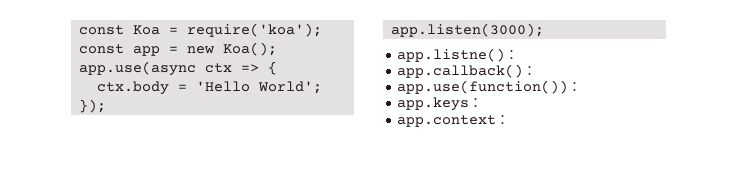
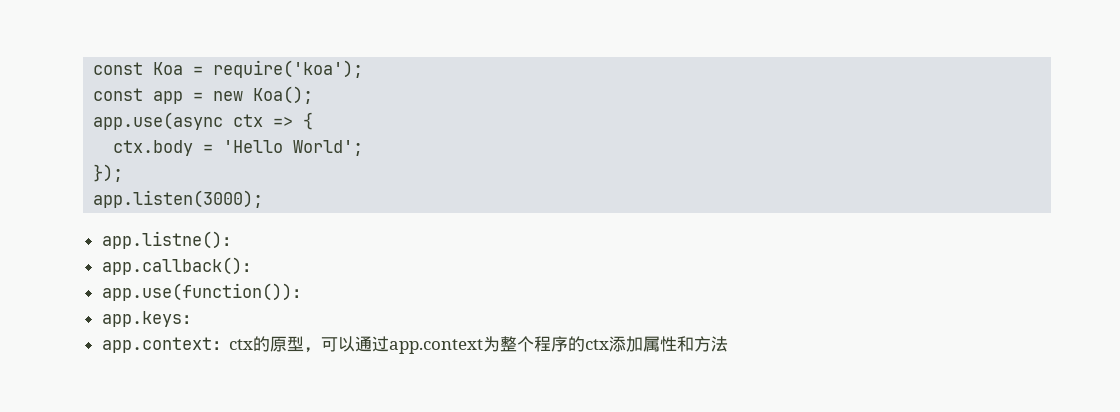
(510, 119) none -> [228,336,728,354] ctx的原型，可以通过app.context为整个程序的ctx添加属性和方法

